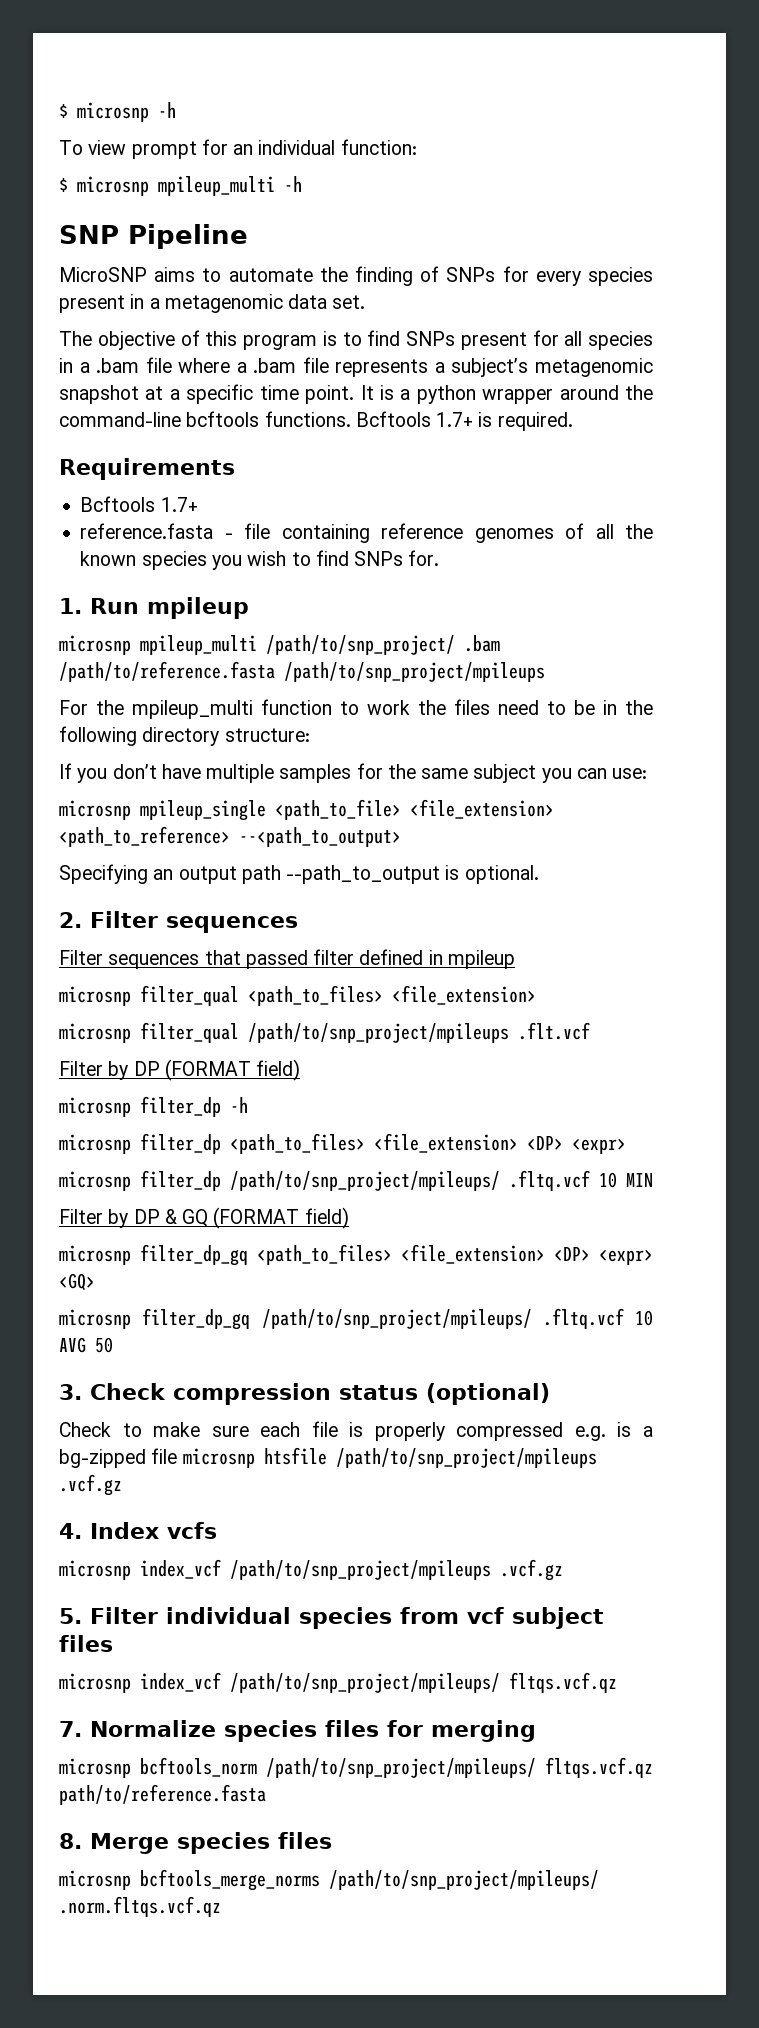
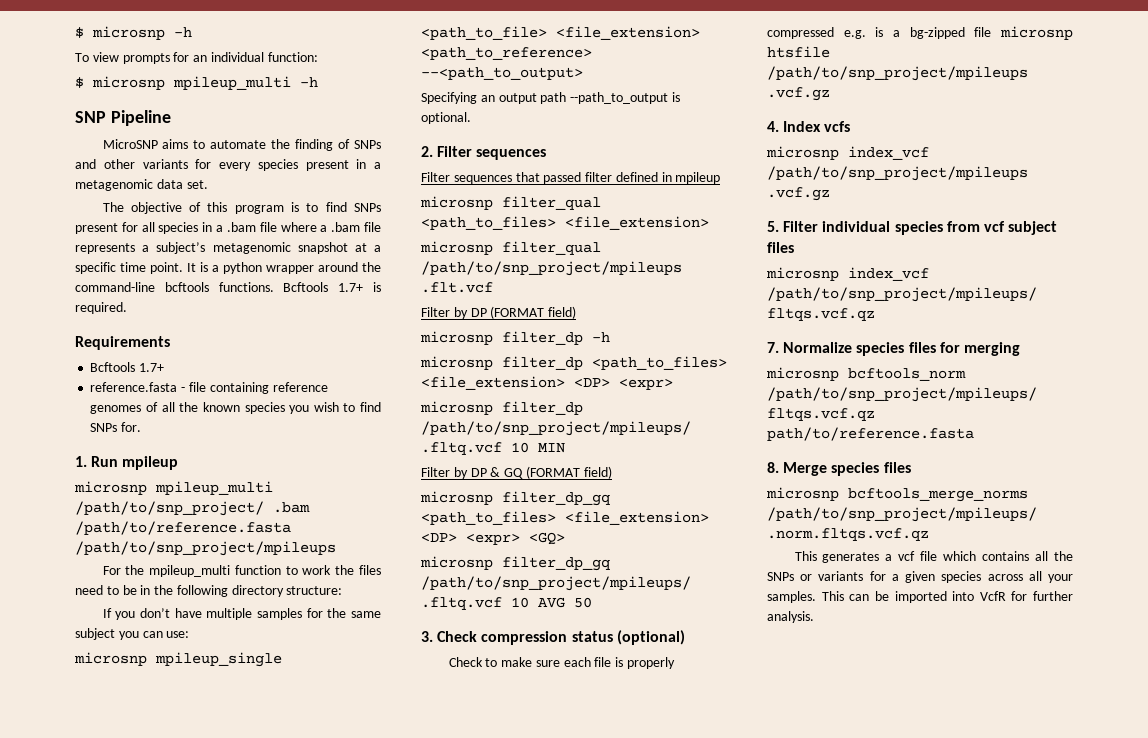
[131,141,197,159] prompt -> [122,53,170,64] prompts
(496, 274) none -> [75,159,188,169] and other variants
(221, 1906) none -> [794,551,1073,563] [767,571,1073,583] [767,591,1073,603] [767,611,814,623] // This generates a vcf file which contains all the SNPs or variants for a given species across all your samples. This can be imported into VcfR for further analysis.

